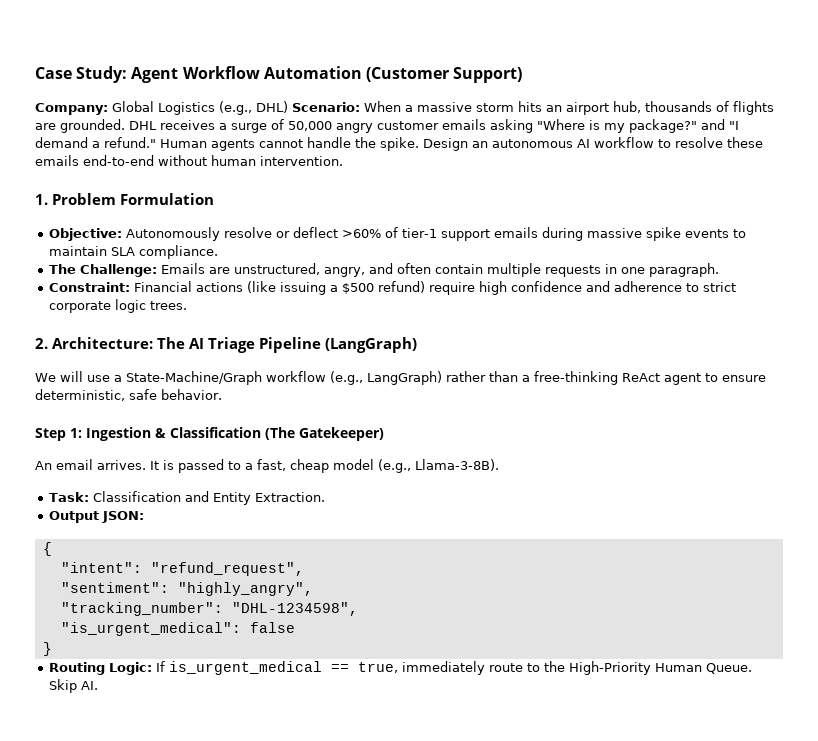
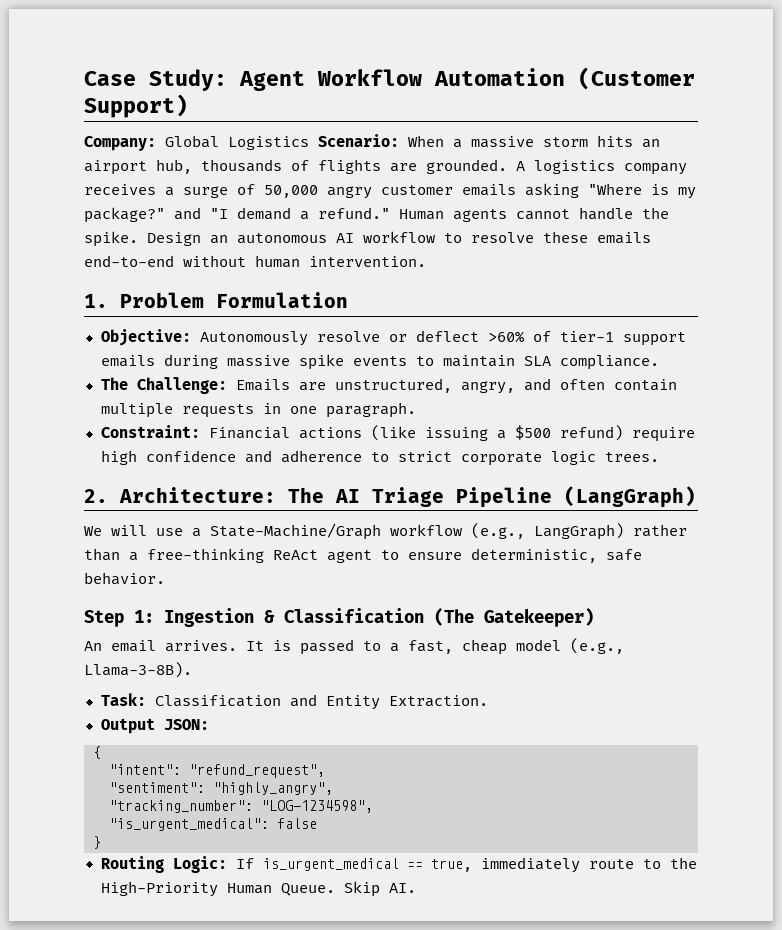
[219,101,288,115] (e.g., DHL) -> (309, 143) none
[129,121,157,130] DHL -> [516,160,687,175] A logistics company
[231,602,358,616] "DHL-1234598", -> [261,800,373,813] "LOG-1234598",

